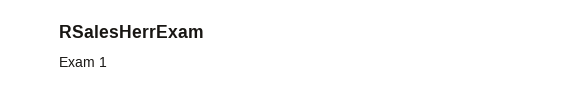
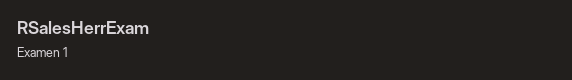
[59,57,95,67] Exam -> [17,47,60,57] Examen

